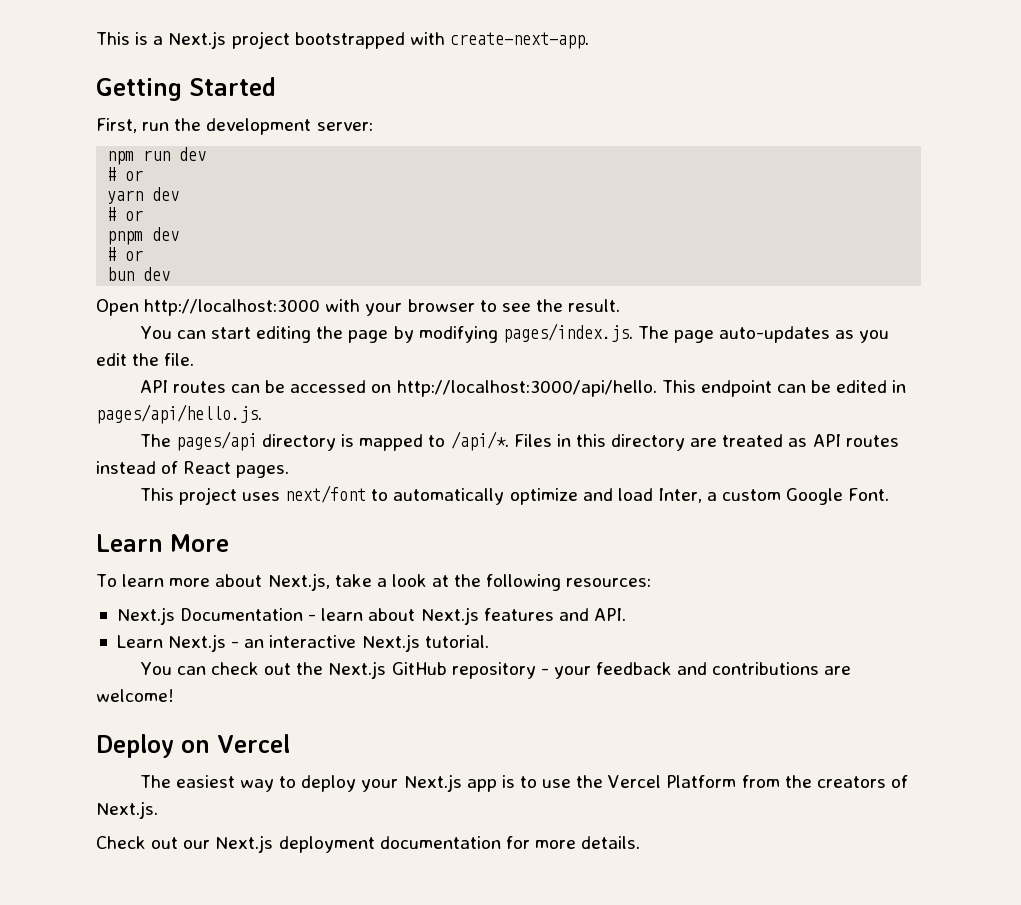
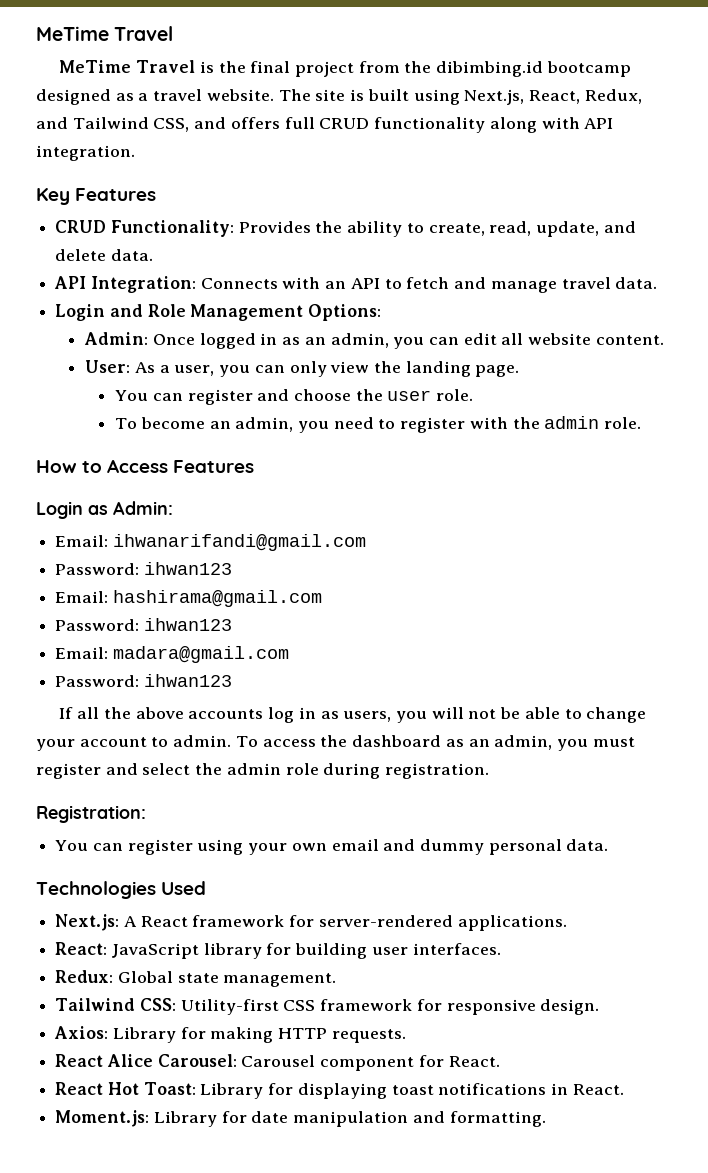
[96,31,589,49] [96,77,276,101] [96,118,373,135] [107,147,207,165] [107,167,144,181] [107,187,180,204] [107,207,144,221] [107,227,180,245] [107,247,144,261] [107,267,171,281] [96,299,621,316] [139,323,890,343] [96,353,195,366] [139,380,907,397] [96,404,262,424] [139,431,899,451] [96,461,290,478] [139,485,890,505] [96,534,229,552] [96,573,652,591] [116,607,626,625] [116,634,489,652] [139,661,852,679] [96,689,174,702] [96,734,290,758] [139,774,908,792] [96,801,158,819] [96,835,641,853] This is a Next.js project bootstrapped with create-next-app. // Getting Started // First, run the development server: // npm run dev // # or // yarn dev // # or // pnpm dev // # or // bun dev // Open http://localhost:3000 with your browser to see the result. // You can start editing the page by modifying pages/index.js. The page auto-updates as you edit the file. // API routes can be accessed on http://localhost:3000/api/hello. This endpoint can be edited in pages/api/hello.js. // The pages/api directory is mapped to /api/*. Files in this directory are treated as API routes instead of React pages. // This project uses next/font to automatically optimize and load Inter, a custom Google Font. // Learn More // To learn more about Next.js, take a look at the following resources: // Next.js Documentation - learn about Next.js features and API. // Learn Next.js - an interactive Next.js tutorial. // You can check out the Next.js GitHub repository - your feedback and contributions are welcome! // Deploy on Vercel // The easiest way to deploy your Next.js app is to use the Vercel Platform from the creators of Next.js. // Check out our Next.js deployment documentation for more details. -> [36,26,174,41] [59,60,631,77] [36,89,642,105] [36,117,614,133] [36,145,135,161] [36,188,157,205] [55,220,636,237] [55,249,153,261] [54,276,658,293] [55,304,382,321] [84,332,664,349] [85,360,520,377] [115,389,474,405] [115,416,642,433] [36,459,255,473] [36,501,173,519] [55,534,366,551] [55,562,232,575] [55,590,322,607] [55,618,232,631] [55,646,289,663] [55,674,232,687] [59,707,647,723] [36,735,635,751] [36,763,490,779] [36,805,146,823] [55,839,609,855] [36,881,207,899] [55,914,567,931] [55,942,501,959] [55,970,337,987] [55,998,600,1015] [54,1026,406,1043] [55,1054,500,1071] [55,1082,624,1099] [55,1110,546,1127] MeTime Travel // MeTime Travel is the final project from the dibimbing.id bootcamp designed as a travel website. The site is built using Next.js, React, Redux, and Tailwind CSS, and offers full CRUD functionality along with API integration. // Key Features // CRUD Functionality: Provides the ability to create, read, update, and delete data. // API Integration: Connects with an API to fetch and manage travel data. // Login and Role Management Options: // Admin: Once logged in as an admin, you can edit all website content. // User: As a user, you can only view the landing page. // You can register and choose the user role. // To become an admin, you need to register with the admin role. // How to Access Features // Login as Admin: // Email: ihwanarifandi@gmail.com // Password: ihwan123 // Email: hashirama@gmail.com // Password: ihwan123 // Email: madara@gmail.com // Password: ihwan123 // If all the above accounts log in as users, you will not be able to change your account to admin. To access the dashboard as an admin, you must register and select the admin role during registration. // Registration: // You can register using your own email and dummy personal data. // Technologies Used // Next.js: A React framework for server-rendered applications. // React: JavaScript library for building user interfaces. // Redux: Global state management. // Tailwind CSS: Utility-first CSS framework for responsive design. // Axios: Library for making HTTP requests. // React Alice Carousel: Carousel component for React. // React Hot Toast: Library for displaying toast notifications in React. // Moment.js: Library for date manipulation and formatting.

